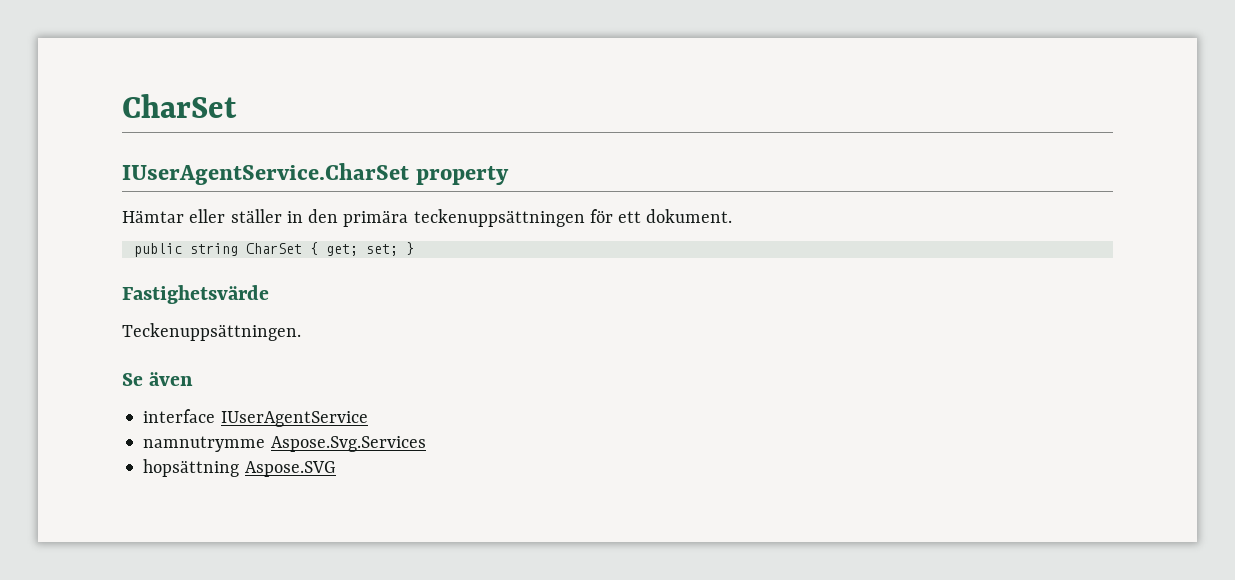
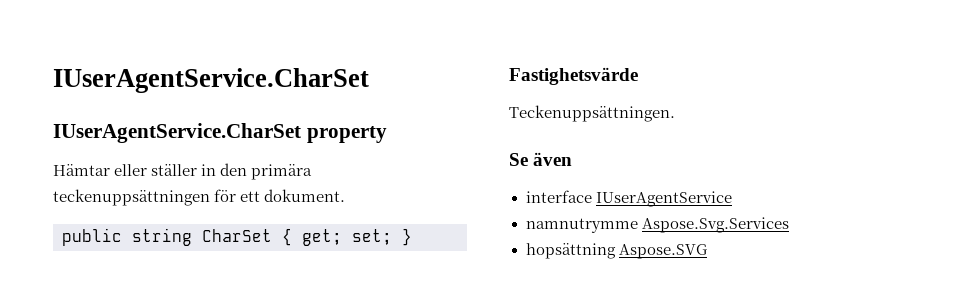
[122,94,237,118] CharSet -> [53,68,369,93] IUserAgentService.CharSet

